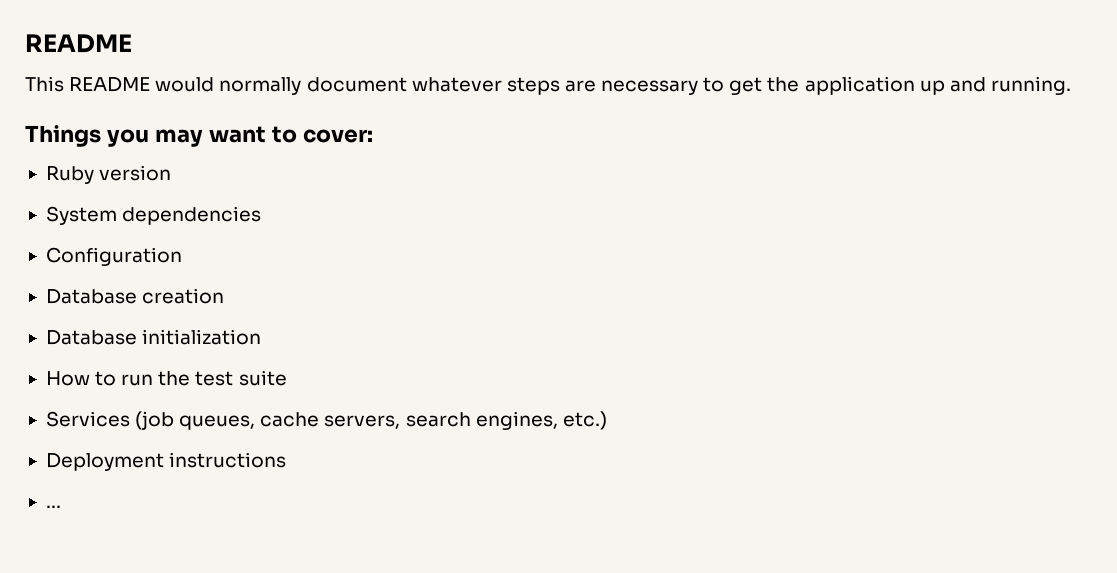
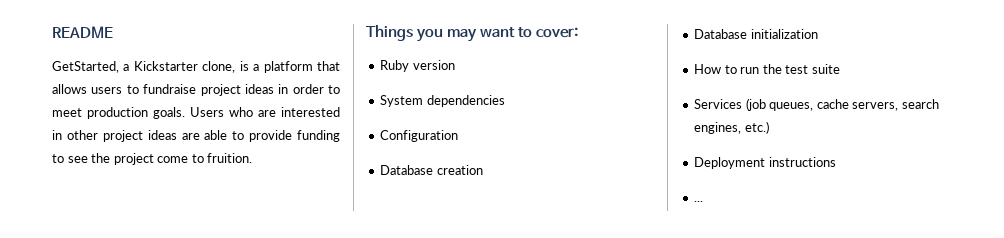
[25,76,1071,95] This README would normally document whatever steps are necessary to get the application up and running. -> [52,61,340,73] [52,84,340,96] [52,107,340,119] [52,130,340,142] [52,153,253,165] GetStarted, a Kickstarter clone, is a platform that allows users to fundraise project ideas in order to meet production goals. Users who are interested in other project ideas are able to provide funding to see the project come to fruition.

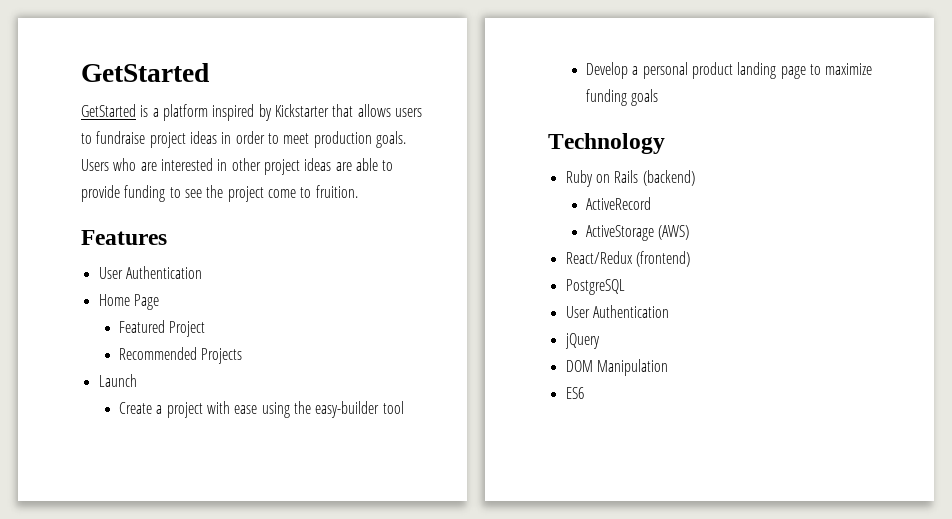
[52,26,113,38] [52,61,313,73] README // GetStarted, a Kickstarter clone, is a platform -> [81,63,209,82] [81,104,329,121] GetStarted // GetStarted is a platform inspired by Kickstarter
[366,25,578,42] [380,60,455,72] [380,95,505,107] [380,130,459,142] [380,165,483,175] [694,29,818,39] [694,64,840,74] [694,98,939,111] [694,121,769,134] [694,157,836,169] [694,201,704,202] Things you may want to cover: // Ruby version // System dependencies // Configuration // Database creation // Database initialization // How to run the test suite // Services (job queues, cache servers, search engines, etc.) // Deployment instructions // ... -> [81,230,167,245] [98,266,202,279] [98,294,159,310] [119,320,206,337] [119,347,243,364] [98,374,137,387] [119,401,404,418] [586,62,873,79] [586,89,659,106] [548,133,665,154] [565,170,695,187] [586,197,652,210] [586,225,690,241] [565,251,690,267] [565,279,625,295] [565,305,669,318] [564,333,600,349] [565,359,668,376] [565,387,584,399] Features // User Authentication // Home Page // Featured Project // Recommended Projects // Launch // Create a project with ease using the easy-builder tool // Develop a personal product landing page to maximize funding goals // Technology // Ruby on Rails (backend) // ActiveRecord // ActiveStorage (AWS) // React/Redux (frontend) // PostgreSQL // User Authentication // jQuery // DOM Manipulation // ES6

